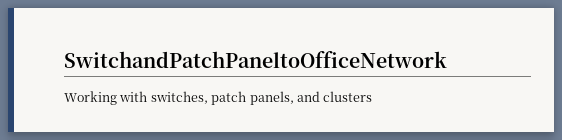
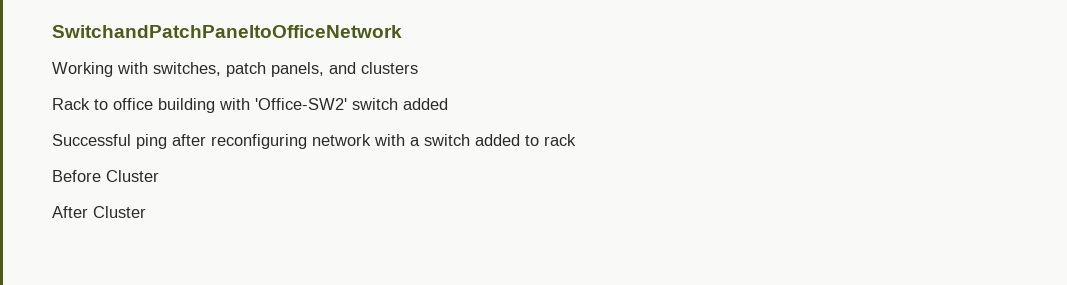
(373, 96) none -> [52,98,448,113] [52,134,576,149] [52,170,159,182] [52,206,146,218] // Rack to office building with 'Office-SW2' switch added // Successful ping after reconfiguring network with a switch added to rack // Before Cluster // After Cluster

